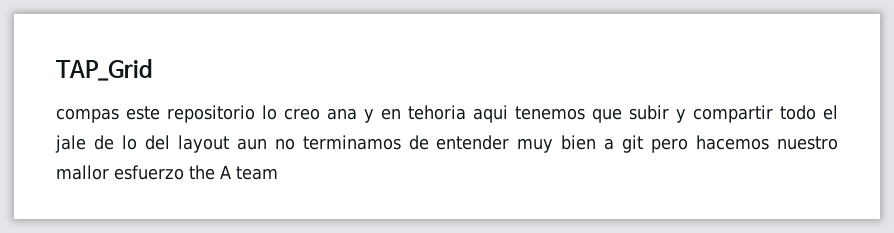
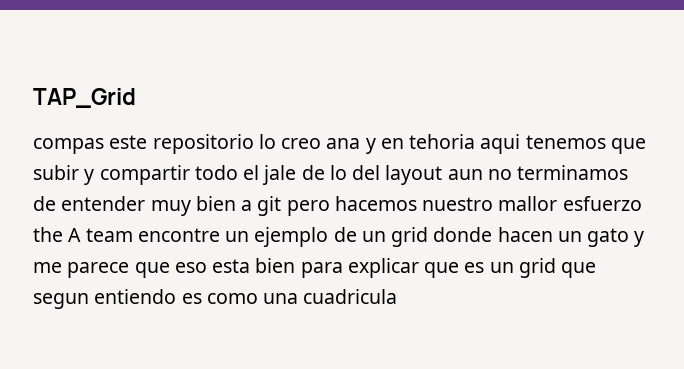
(278, 173) none -> [137,227,645,247] [33,258,597,278] [33,289,398,309] encontre un ejemplo de un grid donde hacen un gato y me parece que eso esta bien para explicar que es un grid que segun entiendo es como una cuadricula

